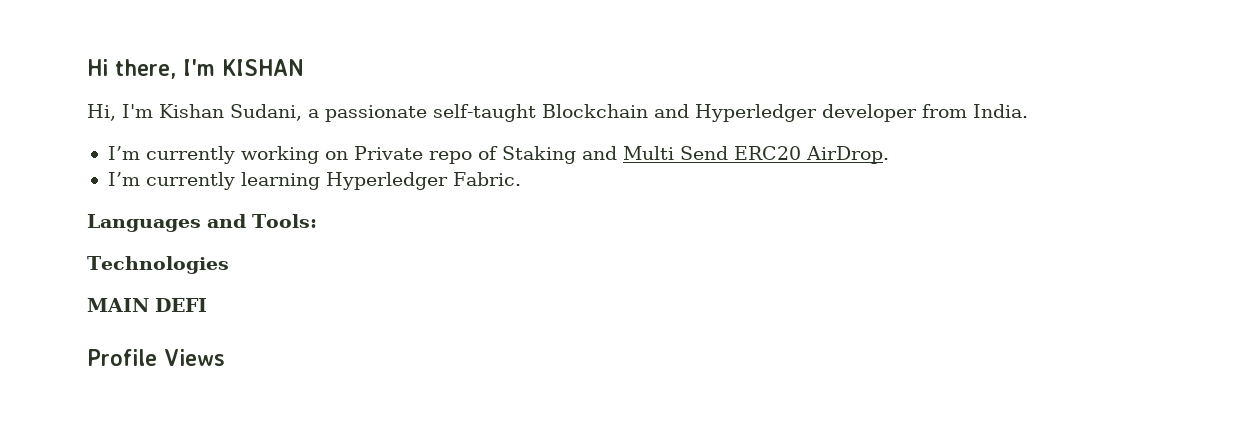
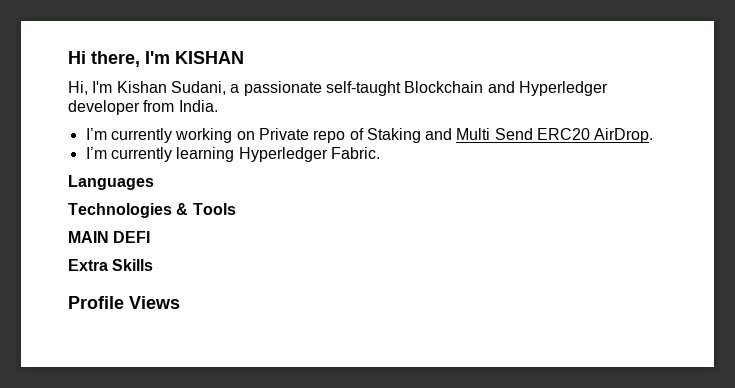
[207,214,317,228] and Tools: -> (154, 182) none
(229, 265) none -> [176,203,236,215] & Tools
(207, 305) none -> [68,259,154,271] // Extra Skills

